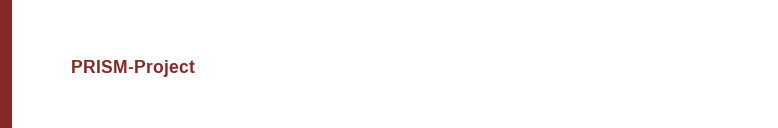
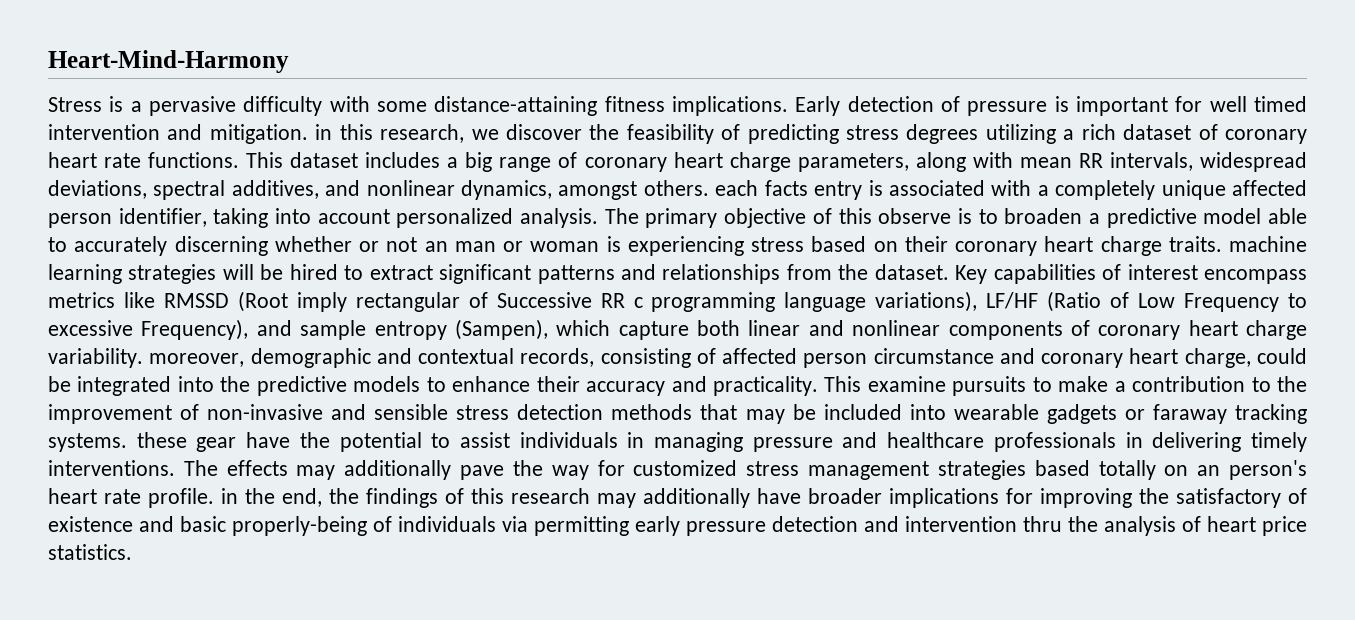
[71,60,195,77] PRISM-Project -> [48,50,289,73] [48,96,1307,116] [48,124,1308,144] [48,152,1307,172] [48,180,1307,200] [48,208,1308,228] [48,236,1307,256] [48,264,1307,284] [48,291,1307,312] [48,319,1307,340] [48,348,1307,368] [48,376,1308,396] [48,404,1307,424] [48,432,1308,452] [48,460,1307,480] [48,488,1307,508] [48,516,1307,536] [48,544,132,560] Heart-Mind-Harmony // Stress is a pervasive difficulty with some distance-attaining fitness implications. Early detection of pressure is important for well timed intervention and mitigation. in this research, we discover the feasibility of predicting stress degrees utilizing a rich dataset of coronary heart rate functions. This dataset includes a big range of coronary heart charge parameters, along with mean RR intervals, widespread deviations, spectral additives, and nonlinear dynamics, amongst others. each facts entry is associated with a completely unique affected person identifier, taking into account personalized analysis. The primary objective of this observe is to broaden a predictive model able to accurately discerning whether or not an man or woman is experiencing stress based on their coronary heart charge traits. machine learning strategies will be hired to extract significant patterns and relationships from the dataset. Key capabilities of interest encompass metrics like RMSSD (Root imply rectangular of Successive RR c programming language variations), LF/HF (Ratio of Low Frequency to excessive Frequency), and sample entropy (Sampen), which capture both linear and nonlinear components of coronary heart charge variability. moreover, demographic and contextual records, consisting of affected person circumstance and coronary heart charge, could be integrated into the predictive models to enhance their accuracy and practicality. This examine pursuits to make a contribution to the improvement of non-invasive and sensible stress detection methods that may be included into wearable gadgets or faraway tracking systems. these gear have the potential to assist individuals in managing pressure and healthcare professionals in delivering timely interventions. The effects may additionally pave the way for customized stress management strategies based totally on an person's heart rate profile. in the end, the findings of this research may additionally have broader implications for improving the satisfactory of existence and basic properly-being of individuals via permitting early pressure detection and intervention thru the analysis of heart price statistics.

